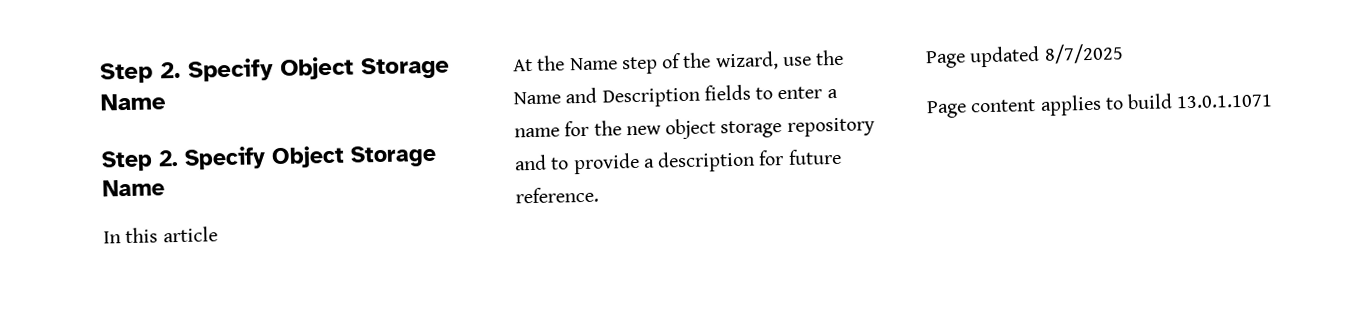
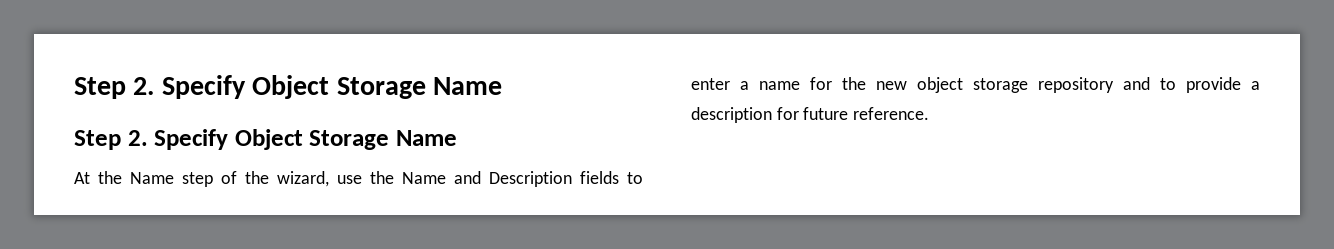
[103,226,218,244] // In this article -> (458, 138) none
[925,43,1124,69] [926,93,1274,119] // Page updated 8/7/2025 // Page content applies to build 13.0.1.1071 -> (930, 113) none

